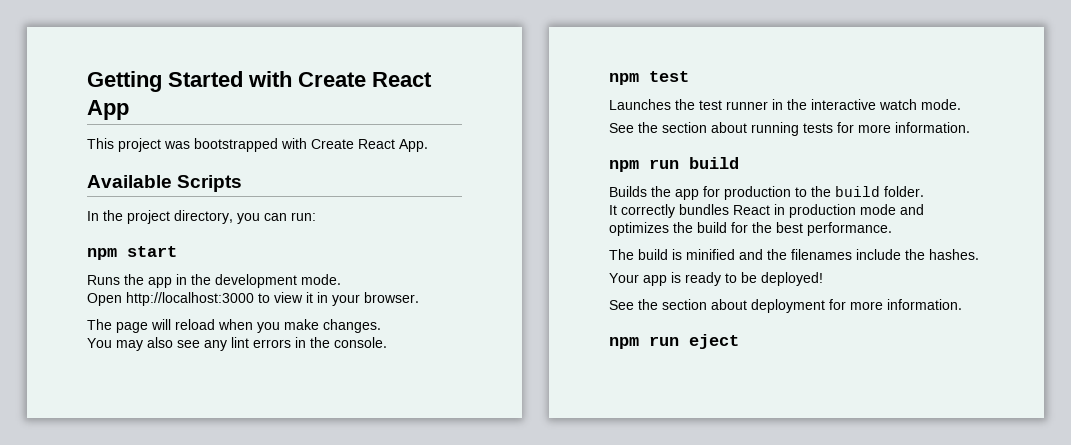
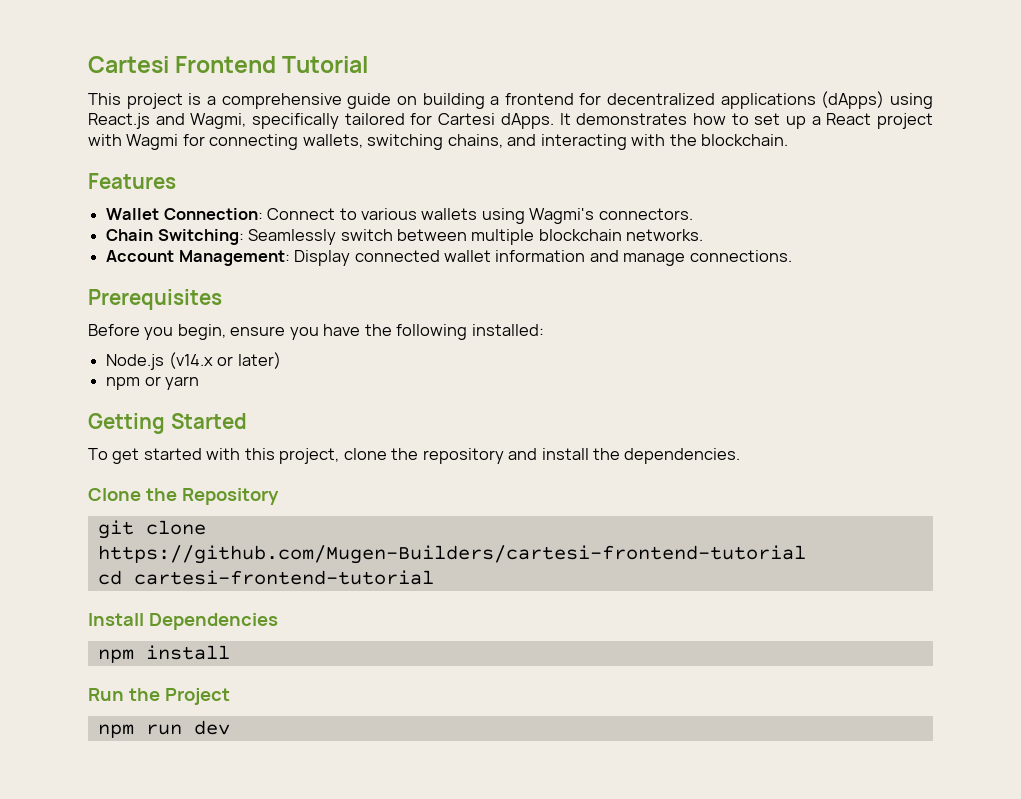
[87,71,432,92] [87,100,129,120] [87,138,428,152] [87,175,243,192] [87,210,316,224] [87,246,177,260] [87,274,341,288] [87,292,419,306] [87,319,381,333] [87,337,387,351] [609,71,689,85] [609,99,961,110] [609,122,970,136] [609,157,739,172] [609,186,924,200] [609,204,924,218] [609,222,892,236] [609,249,979,260] [609,272,823,286] [609,299,962,313] [609,334,739,349] Getting Started with Create React App // This project was bootstrapped with Create React App. // Available Scripts // In the project directory, you can run: // npm start // Runs the app in the development mode. // Open http://localhost:3000 to view it in your browser. // The page will reload when you make changes. // You may also see any lint errors in the console. // npm test // Launches the test runner in the interactive watch mode. // See the section about running tests for more information. // npm run build // Builds the app for production to the build folder. // It correctly bundles React in production mode and optimizes the build for the best performance. // The build is minified and the filenames include the hashes. // Your app is ready to be deployed! // See the section about deployment for more information. // npm run eject -> [88,56,369,73] [88,91,933,109] [88,113,933,129] [88,134,789,150] [88,173,176,189] [106,208,693,224] [106,229,704,245] [106,250,792,266] [88,289,222,310] [88,324,544,340] [106,352,281,370] [106,376,200,390] [88,413,247,434] [88,448,741,464] [88,488,279,505] [97,520,206,539] [97,545,806,564] [97,570,434,585] [88,613,278,630] [97,645,230,663] [88,688,230,705] [97,720,230,738] Cartesi Frontend Tutorial // This project is a comprehensive guide on building a frontend for decentralized applications (dApps) using React.js and Wagmi, specifically tailored for Cartesi dApps. It demonstrates how to set up a React project with Wagmi for connecting wallets, switching chains, and interacting with the blockchain. // Features // Wallet Connection: Connect to various wallets using Wagmi's connectors. // Chain Switching: Seamlessly switch between multiple blockchain networks. // Account Management: Display connected wallet information and manage connections. // Prerequisites // Before you begin, ensure you have the following installed: // Node.js (v14.x or later) // npm or yarn // Getting Started // To get started with this project, clone the repository and install the dependencies. // Clone the Repository // git clone https://github.com/Mugen-Builders/cartesi-frontend-tutorial // cd cartesi-frontend-tutorial // Install Dependencies // npm install // Run the Project // npm run dev

